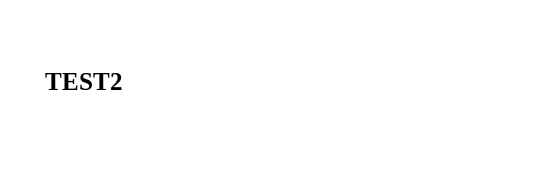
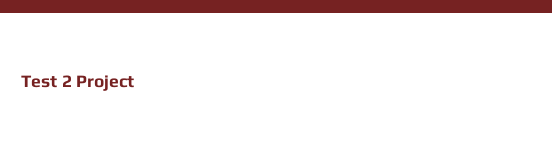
[45,73,123,90] TEST2 -> [21,75,135,91] Test 2 Project

